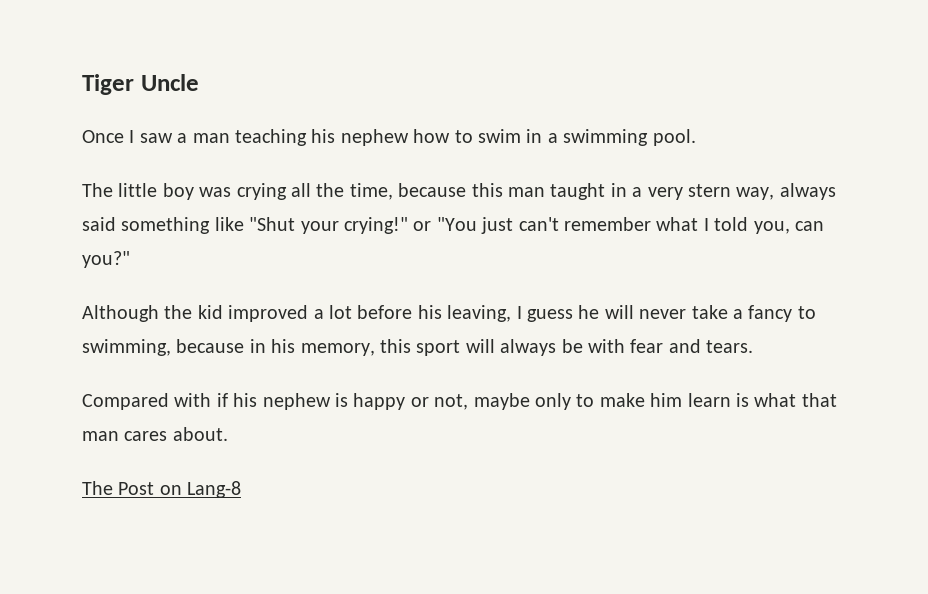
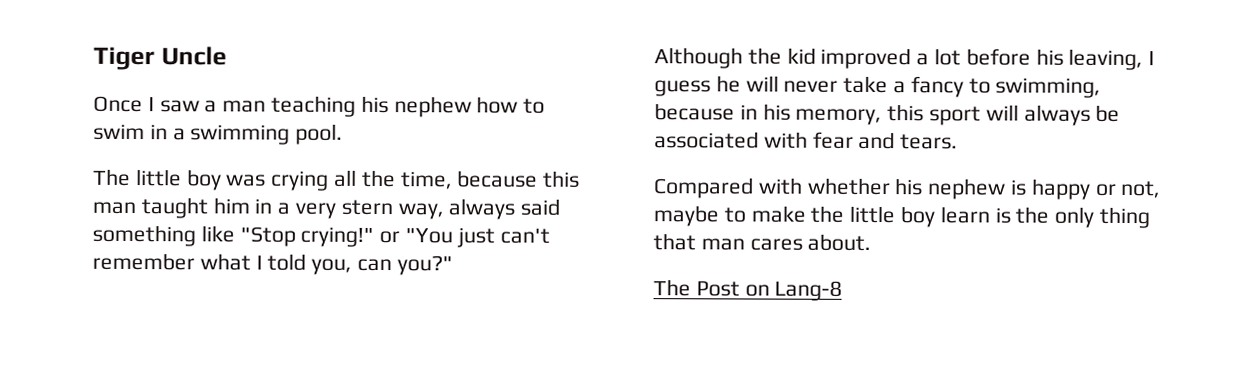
(606, 191) none -> [212,197,250,214] him
[249,217,339,234] "Shut your -> [239,226,296,247] "Stop
(583, 346) none -> [654,131,759,149] associated
[216,393,228,407] if -> [806,177,891,196] whether
[534,393,571,410] only -> (719, 216) none
[650,393,797,407] him learn is what -> [810,205,1151,229] the little boy learn is the only thing

